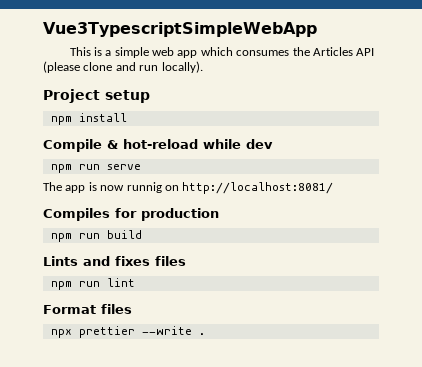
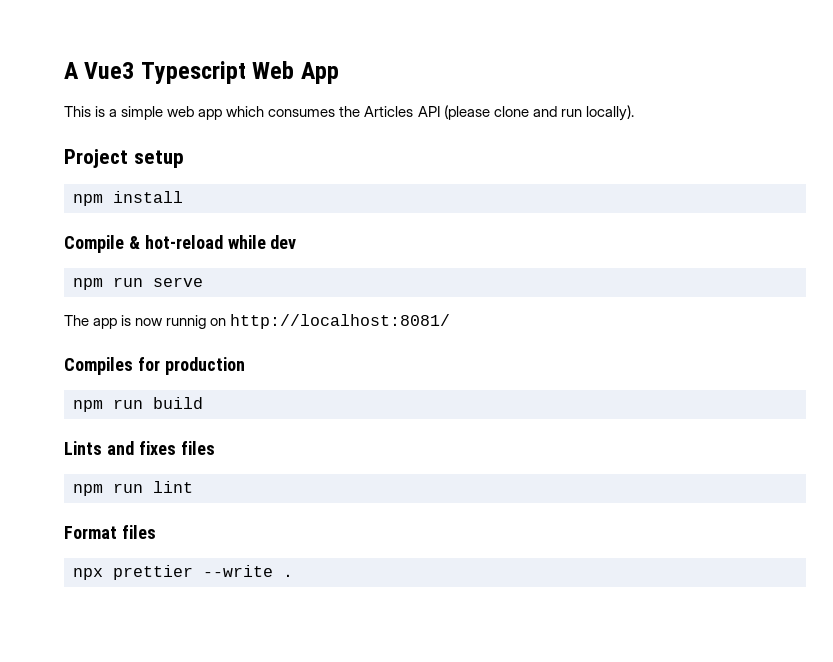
[43,22,317,37] Vue3TypescriptSimpleWebApp -> [64,61,339,84] A Vue3 Typescript Web App

